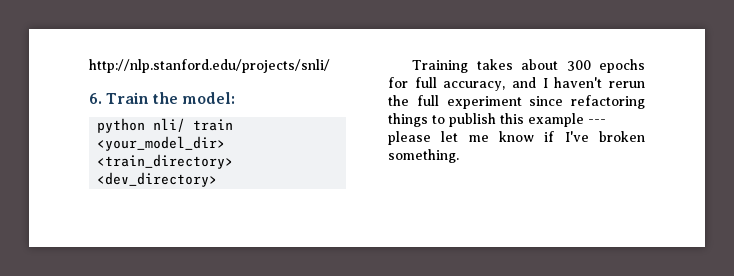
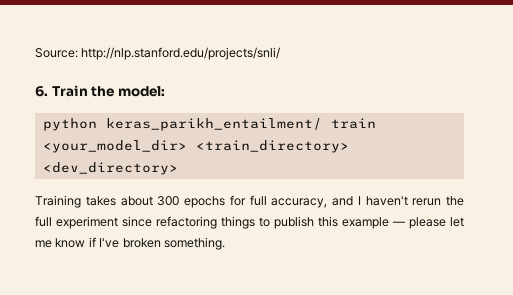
(89, 66) none -> [35,48,78,58] Source:
[153,118,186,132] nli/ -> [105,118,322,131] keras_parikh_entailment/
[588,119,606,124] --- -> [392,221,406,226] —

